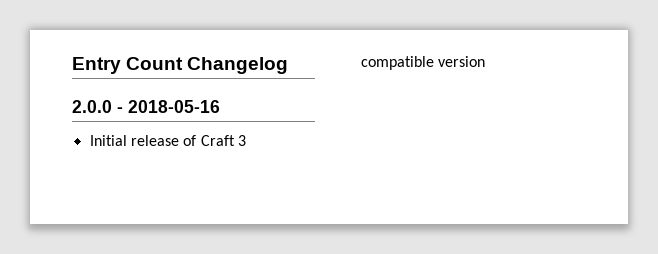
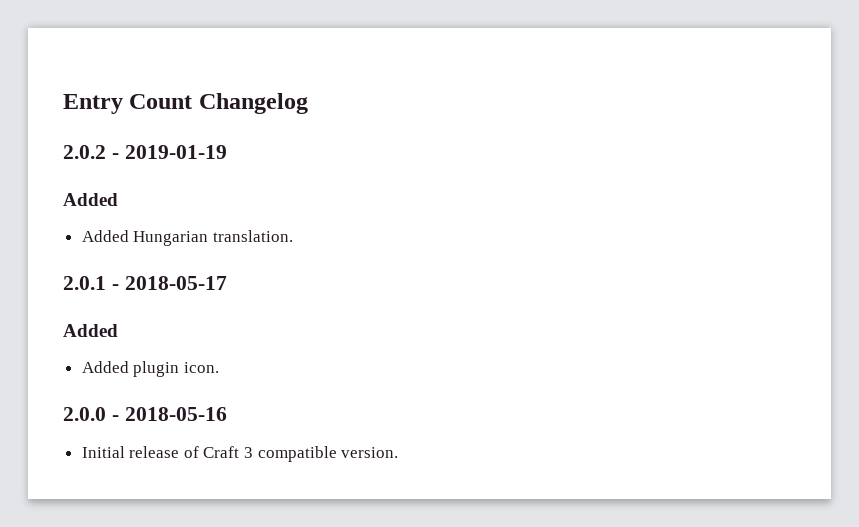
(289, 65) none -> [63,145,227,159] [63,193,118,206] [81,230,293,246] [63,276,227,290] [63,324,118,337] [81,361,219,377] // 2.0.2 - 2019-01-19 // Added // Added Hungarian translation. // 2.0.1 - 2018-05-17 // Added // Added plugin icon.
[437,56,485,67] version -> [341,447,399,458] version.

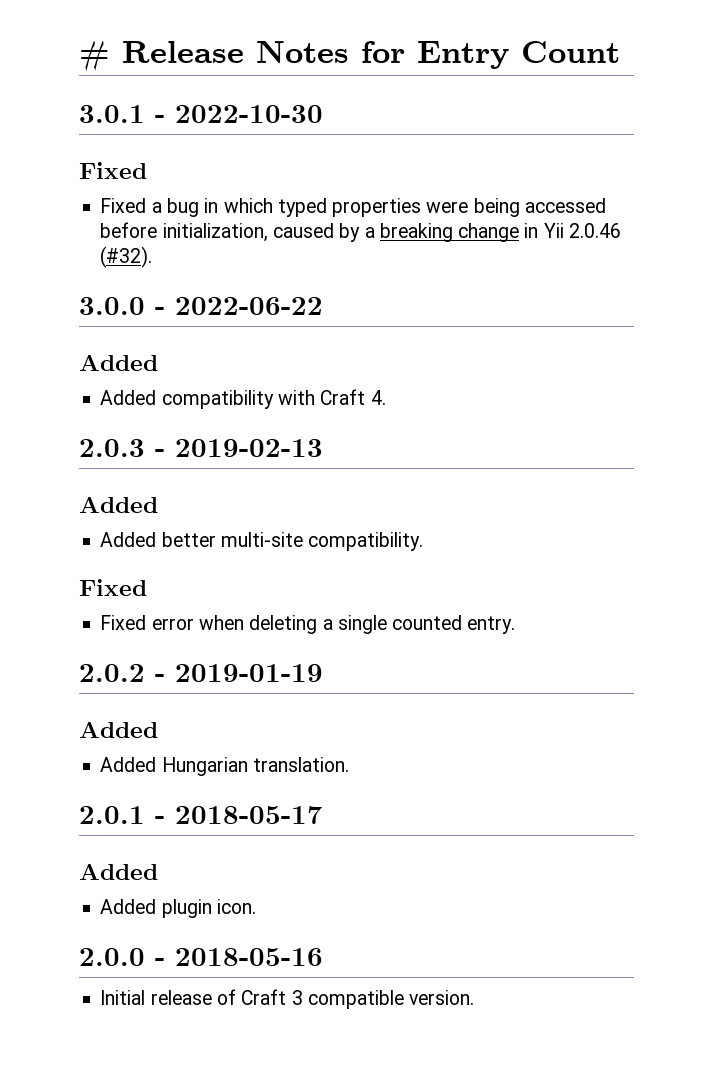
[63,93,308,114] Entry Count Changelog -> [79,41,620,72] [79,105,323,123] [79,162,147,179] [100,198,606,217] [100,222,621,242] [100,246,153,268] [79,297,323,315] [79,354,158,371] [100,389,386,409] [79,439,323,457] [79,496,158,513] [100,532,424,551] [79,579,147,596] [100,615,516,634] # Release Notes for Entry Count // 3.0.1 - 2022-10-30 // Fixed // Fixed a bug in which typed properties were being accessed before initialization, caused by a breaking change in Yii 2.0.46 (#32). // 3.0.0 - 2022-06-22 // Added // Added compatibility with Craft 4. // 2.0.3 - 2019-02-13 // Added // Added better multi-site compatibility. // Fixed // Fixed error when deleting a single counted entry.

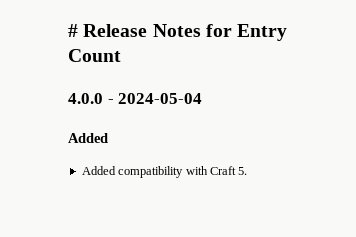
[79,105,323,123] [79,162,147,179] [100,198,606,217] [100,222,621,242] [100,246,153,268] [79,297,323,315] 3.0.1 - 2022-10-30 // Fixed // Fixed a bug in which typed properties were being accessed before initialization, caused by a breaking change in Yii 2.0.46 (#32). // 3.0.0 - 2022-06-22 -> [68,93,203,104] 4.0.0 - 2024-05-04
[370,390,386,405] [79,439,323,457] [79,496,158,513] [100,532,424,551] [79,579,147,596] [100,615,516,634] [79,664,323,682] [79,721,158,738] [100,757,349,776] [79,806,323,824] [79,863,158,880] [100,899,256,918] [79,948,323,966] [100,989,475,1009] 4. // 2.0.3 - 2019-02-13 // Added // Added better multi-site compatibility. // Fixed // Fixed error when deleting a single counted entry. // 2.0.2 - 2019-01-19 // Added // Added Hungarian translation. // 2.0.1 - 2018-05-17 // Added // Added plugin icon. // 2.0.0 - 2018-05-16 // Initial release of Craft 3 compatible version. -> [238,167,248,175] 5.

